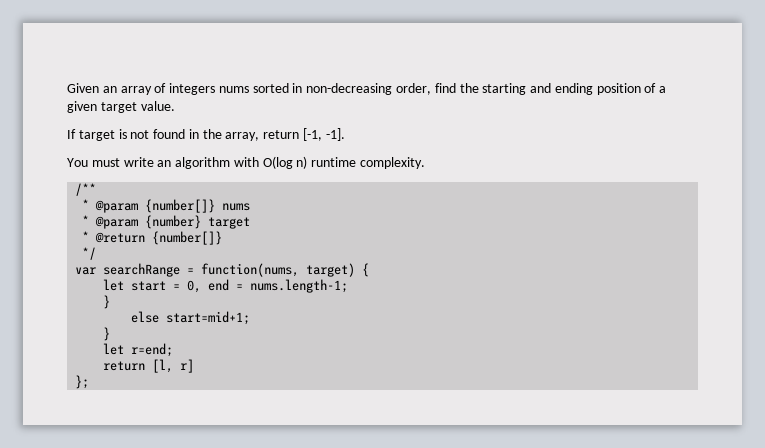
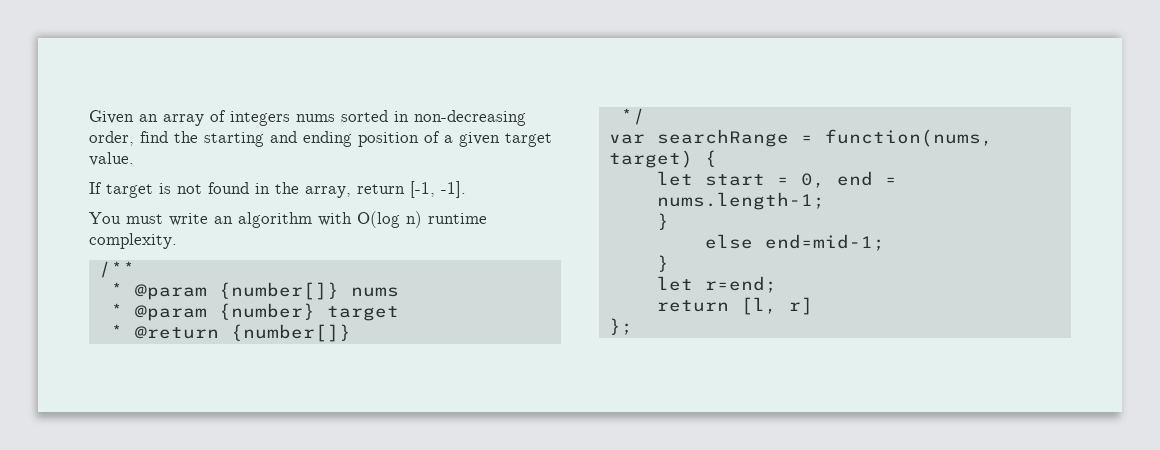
[166,311,251,325] start=mid+1; -> [764,234,885,251] end=mid-1;

